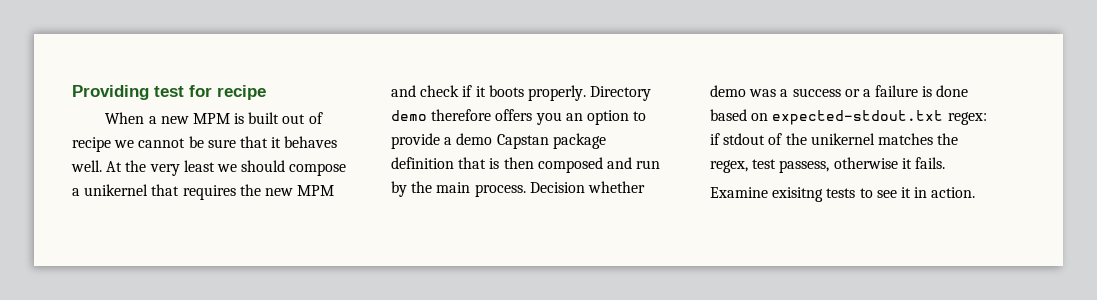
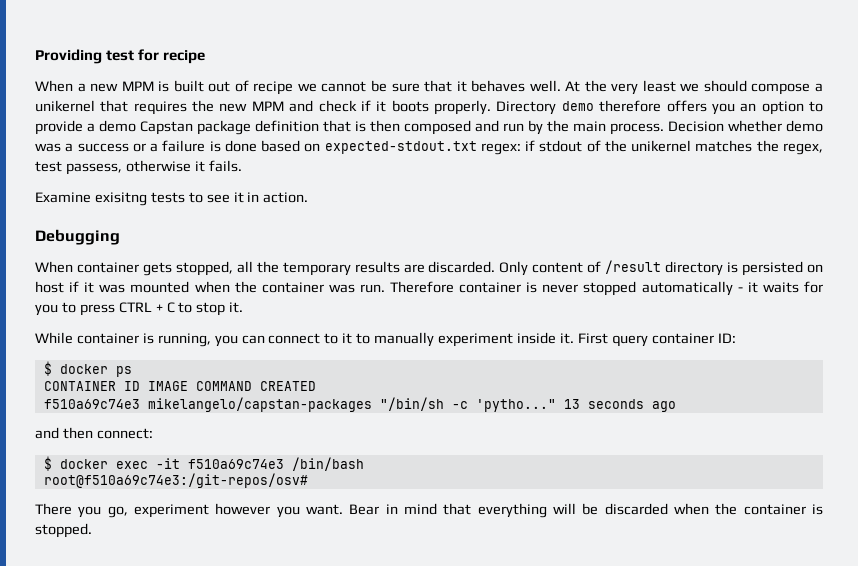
(976, 192) none -> [35,229,120,245] [35,260,823,276] [35,281,823,296] [35,302,244,316] [35,332,736,347] [43,361,132,377] [43,381,316,391] [43,397,676,412] [35,427,153,439] [43,456,364,471] [43,473,308,488] [35,503,824,518] [35,523,92,538] // Debugging // When container gets stopped, all the temporary results are discarded. Only content of /result directory is persisted on host if it was mounted when the container was run. Therefore container is never stopped automatically - it waits for you to press CTRL + C to stop it. // While container is running, you can connect to it to manually experiment inside it. First query container ID: // $ docker ps // CONTAINER ID IMAGE COMMAND CREATED // f510a69c74e3 mikelangelo/capstan-packages "/bin/sh -c 'pytho..." 13 seconds ago // and then connect: // $ docker exec -it f510a69c74e3 /bin/bash // root@f510a69c74e3:/git-repos/osv# // There you go, experiment however you want. Bear in mind that everything will be discarded when the container is stopped.

